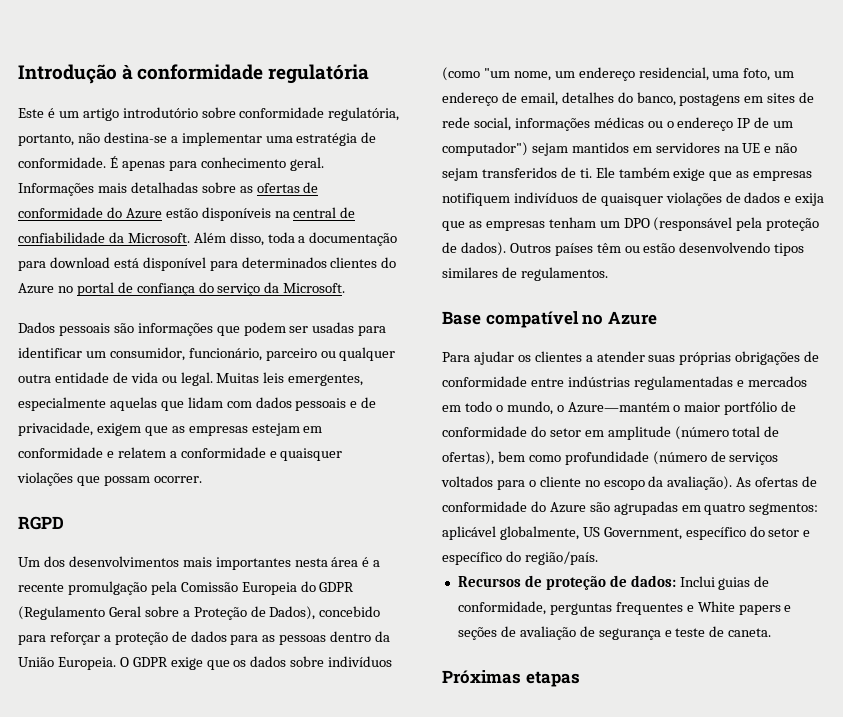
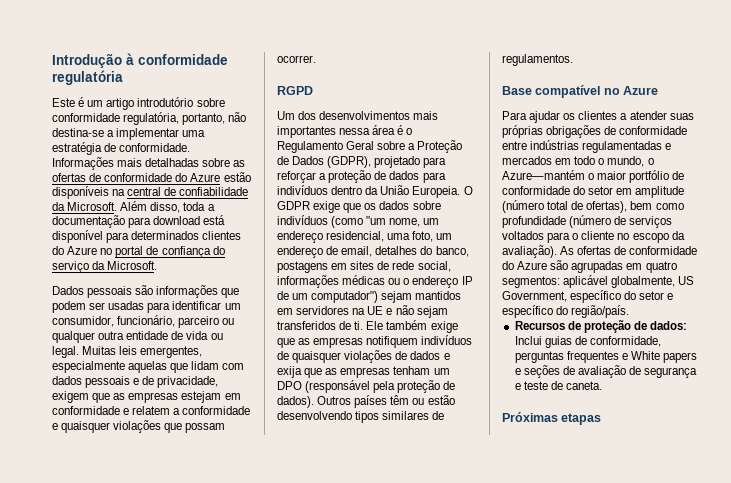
[109,156,324,171] É apenas para conhecimento geral. -> (191, 147) none
[294,558,328,567] nesta -> [339,128,371,135] nessa
[373,560,381,567] [18,581,355,595] [18,606,105,620] a recente promulgação pela Comissão Europeia do GDPR (Regulamento -> [406,128,413,135] [277,141,343,153] o Regulamento
[269,606,381,620] Dados), concebido -> [292,156,421,168] Dados (GDPR), projetado
[262,635,327,645] as pessoas -> [277,185,328,195] indivíduos

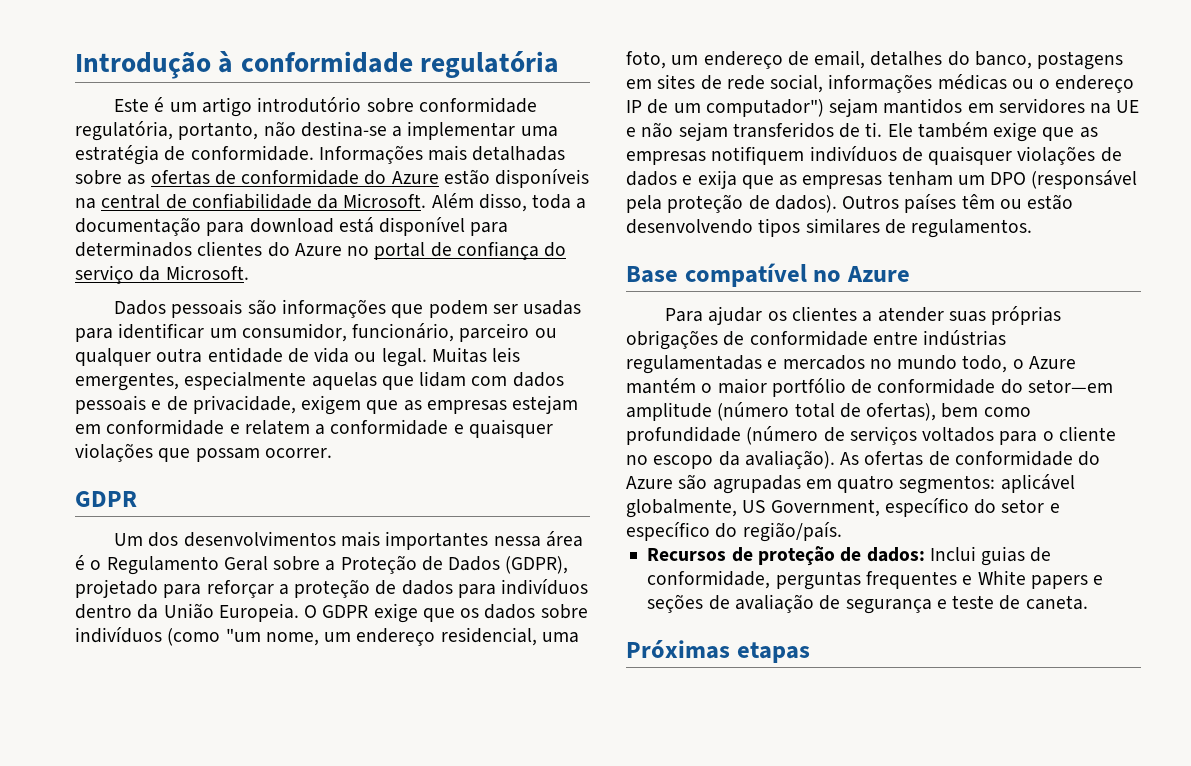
[277,86,313,95] RGPD -> [75,491,137,507] GDPR
[555,156,654,167] [502,170,585,180] em todo o mundo, o Azure—mantém -> [869,355,1076,373] [626,378,696,394] no mundo todo, o Azure mantém
[588,186,633,195] setor em -> [1027,379,1113,393] setor—em

